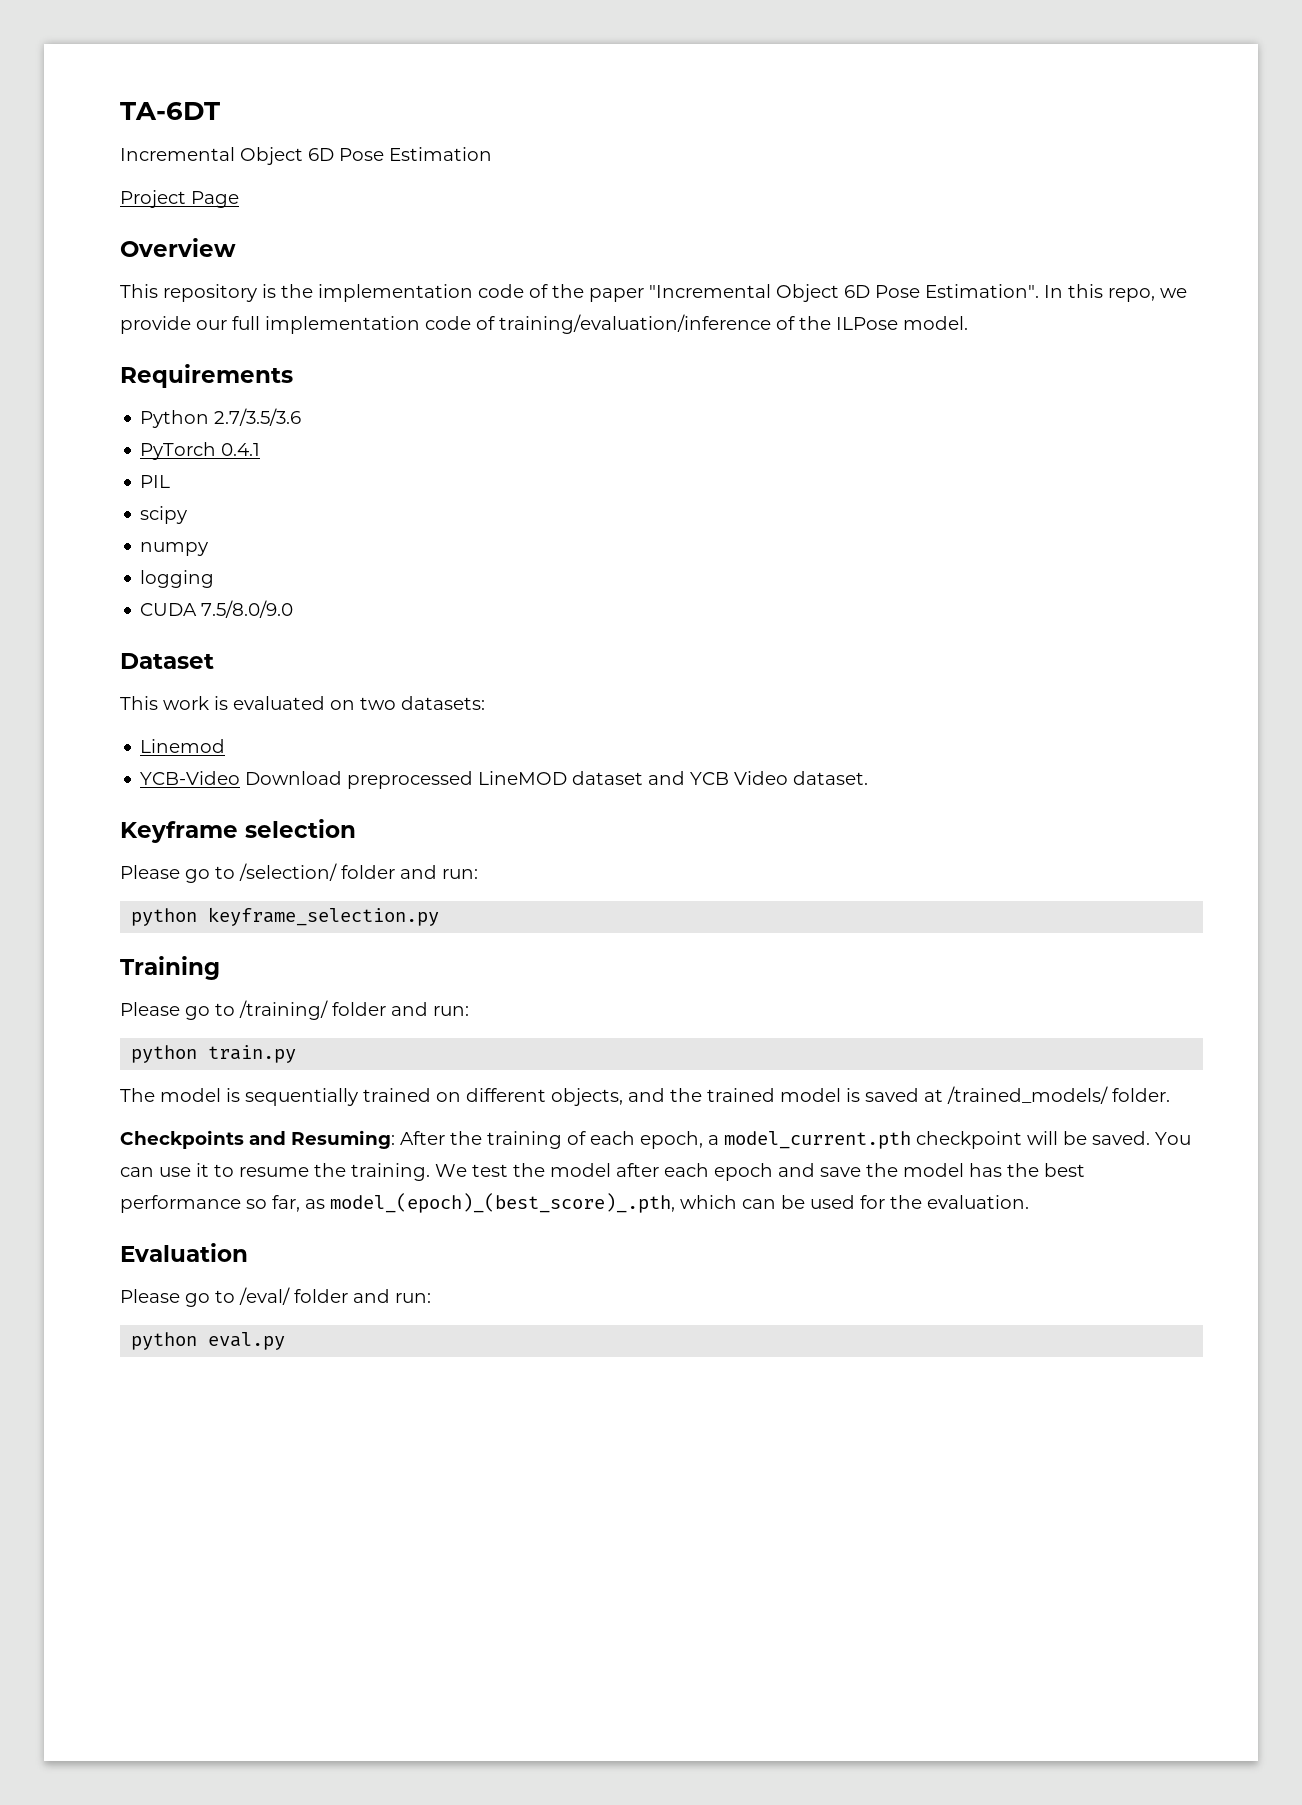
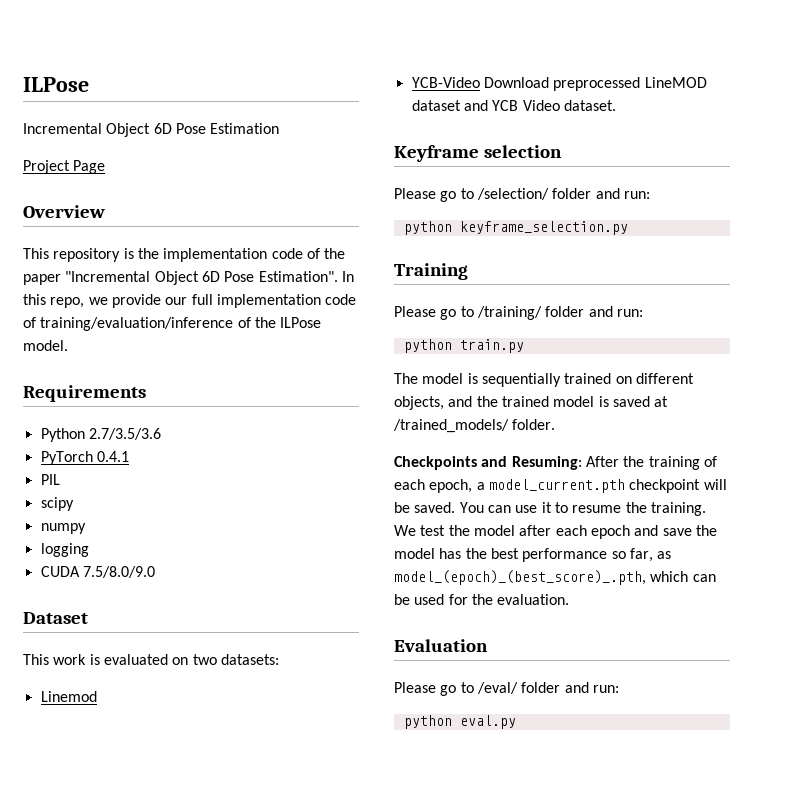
[120,102,220,120] TA-6DT -> [23,77,89,92] ILPose

